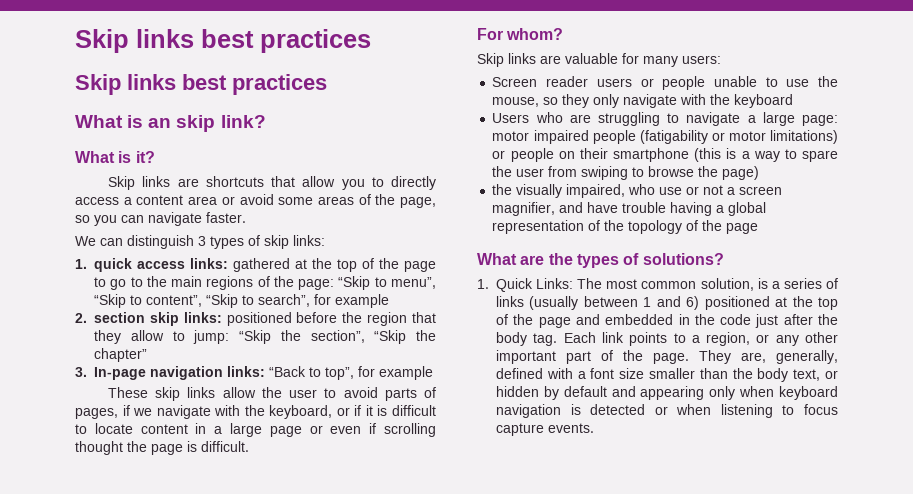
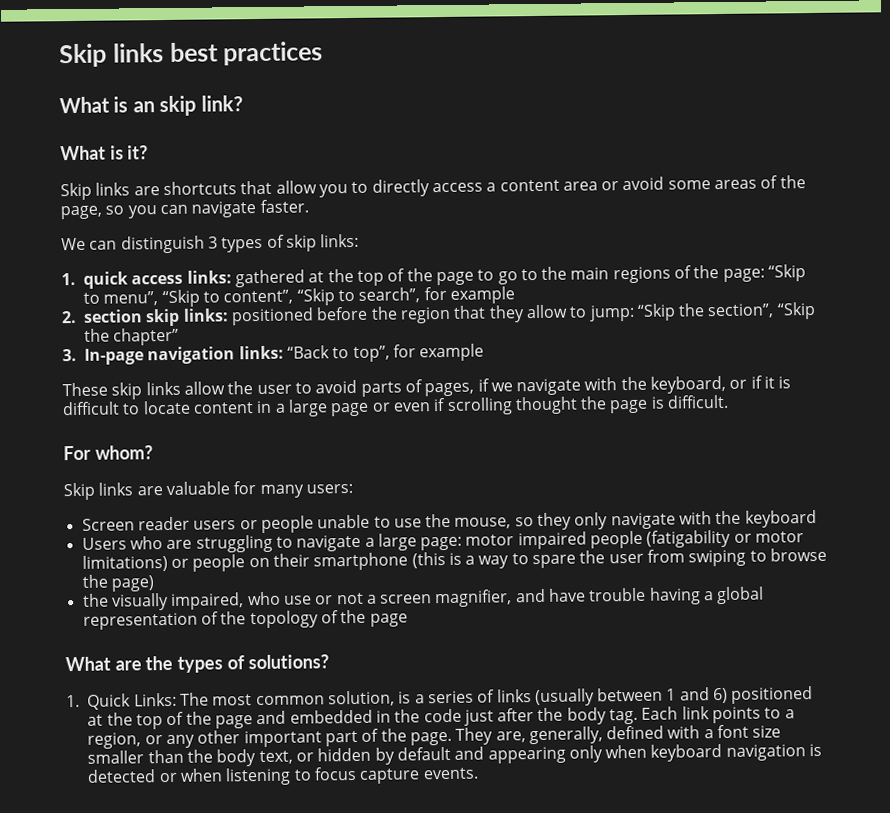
[75,29,371,53] [75,74,327,95] Skip links best practices // Skip links best practices -> [59,41,324,68] Skip links best practices

